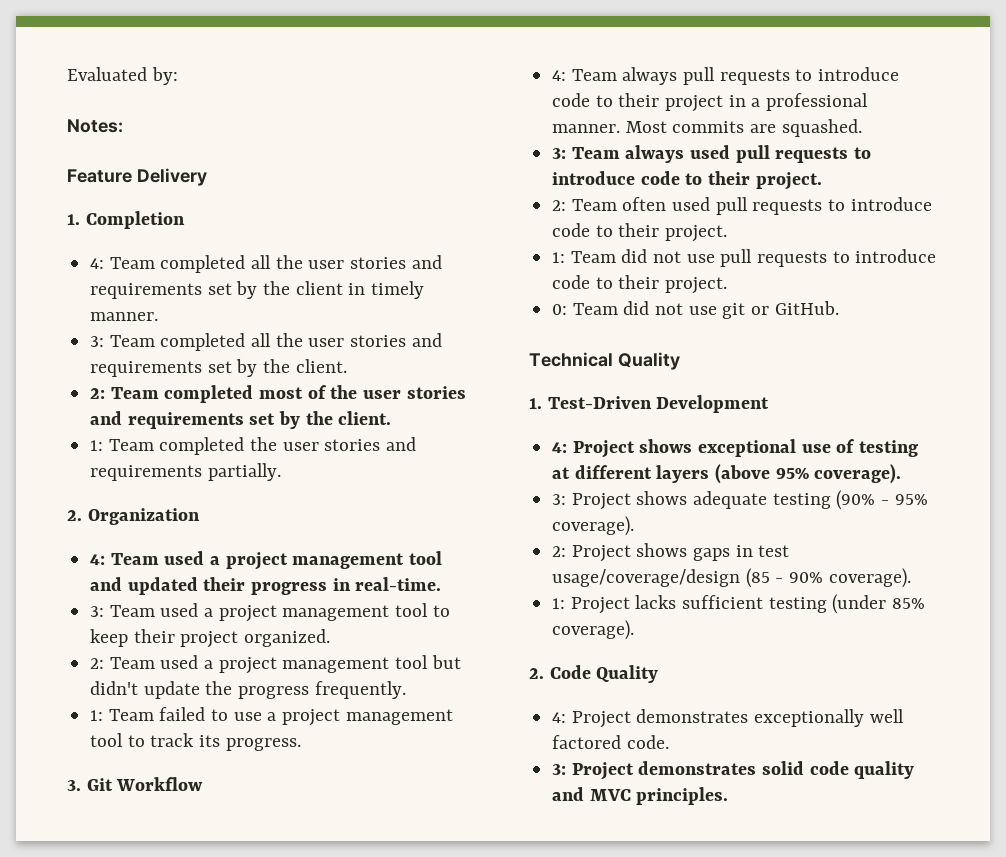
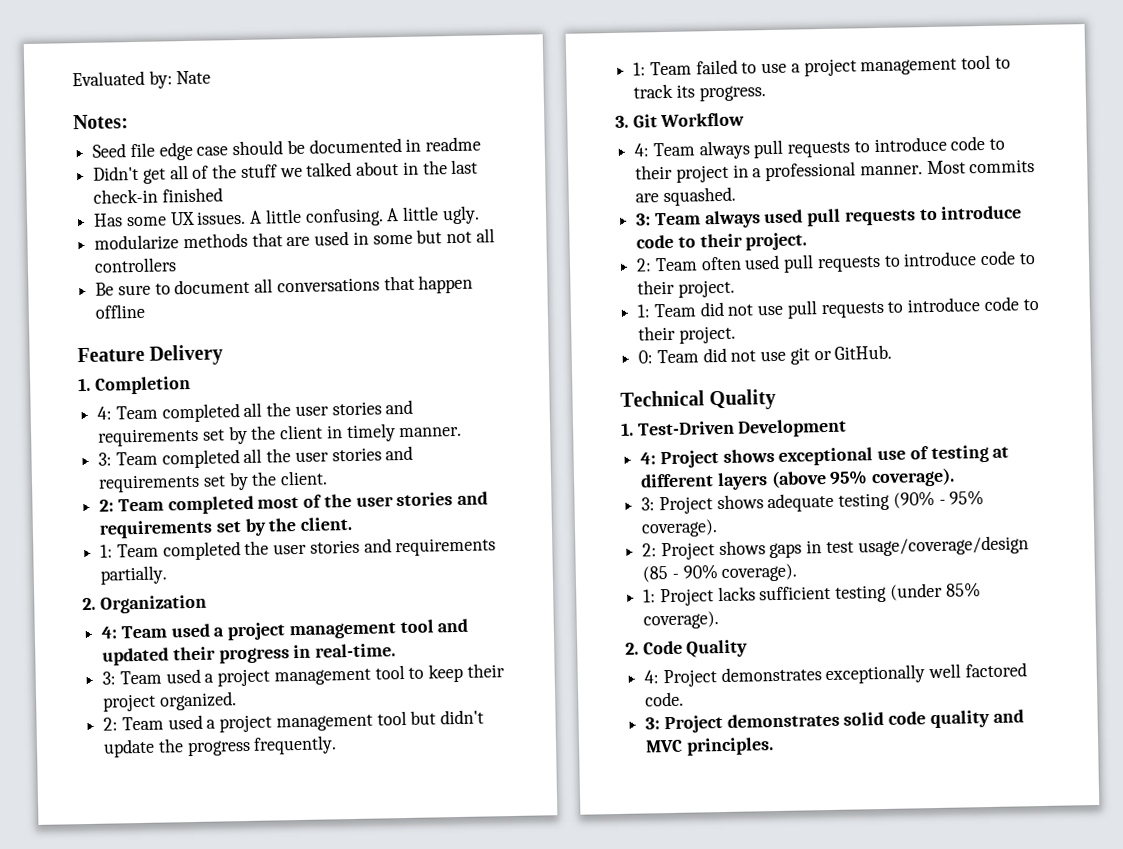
(178, 76) none -> [176,70,212,85] Nate
(123, 126) none -> [92,136,482,161] [93,159,479,184] [93,187,223,204] [93,205,480,227] [94,228,495,251] [94,257,178,273] [95,274,474,296] [95,303,146,319] // Seed file edge case should be documented in readme // Didn't get all of the stuff we talked about in the last check-in finished // Has some UX issues. A little confusing. A little ugly. // modularize methods that are used in some but not all controllers // Be sure to document all conversations that happen offline

